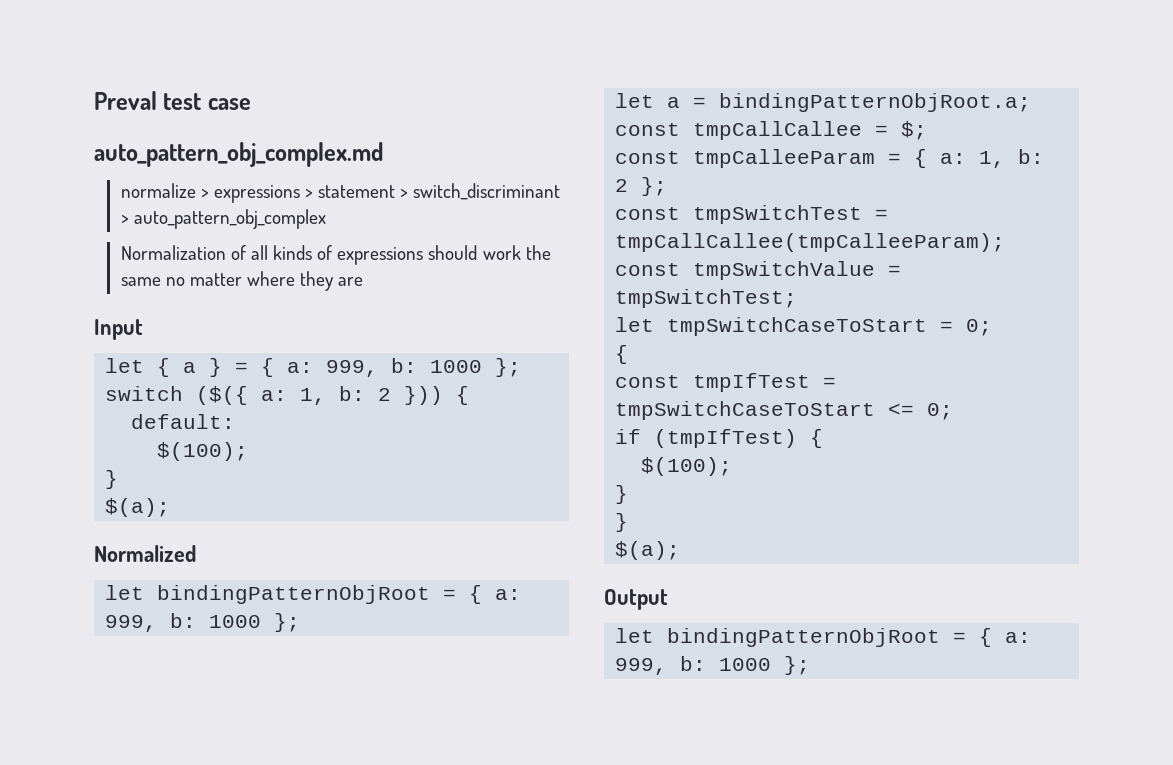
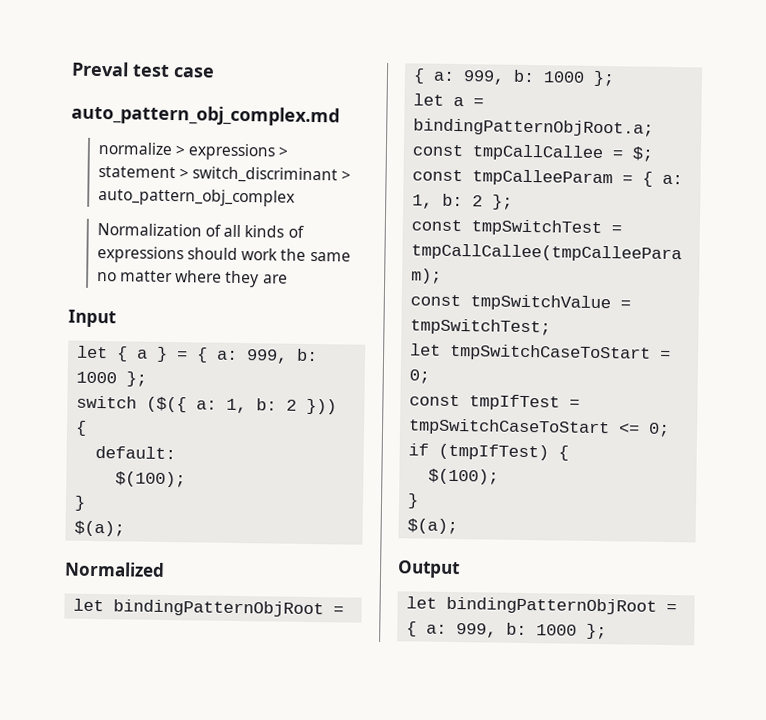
[615,345,629,364] // { -> (431, 376) none
[615,513,629,532] // } -> (420, 501) none

